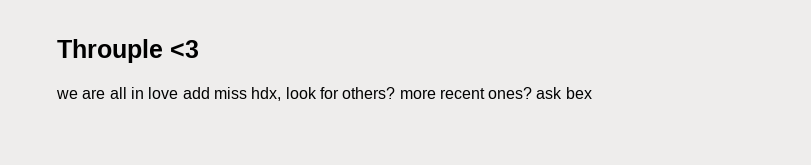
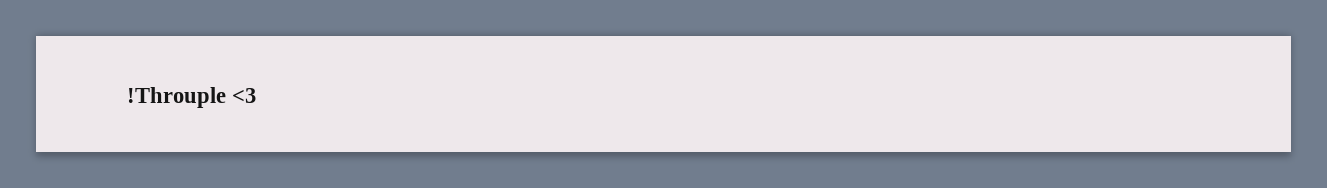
[57,39,163,63] Throuple -> [127,87,226,108] !Throuple
[56,87,592,101] // we are all in love add miss hdx, look for others? more recent ones? ask bex -> (257, 95) none

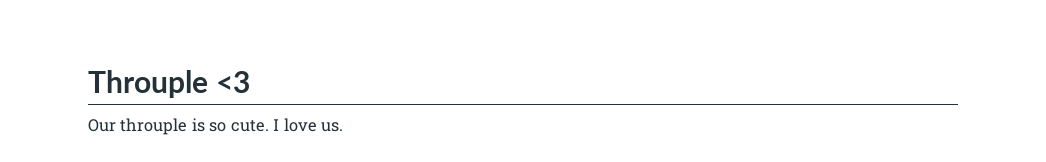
[127,87,226,108] !Throuple -> [88,70,208,98] Throuple
(257, 95) none -> [88,118,344,135] // Our throuple is so cute. I love us.

